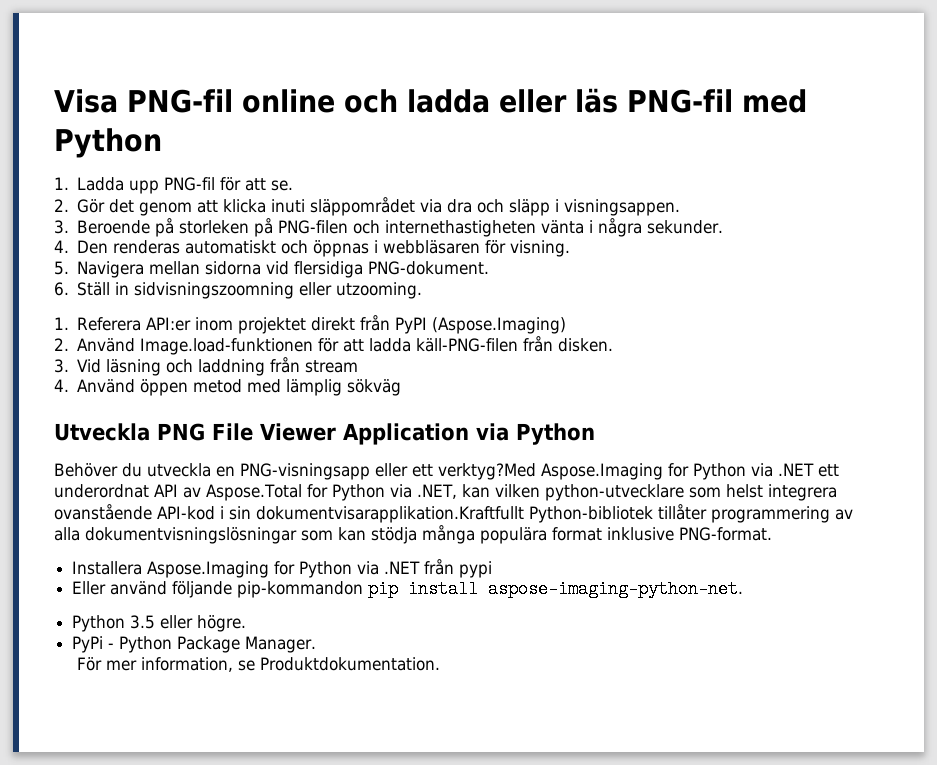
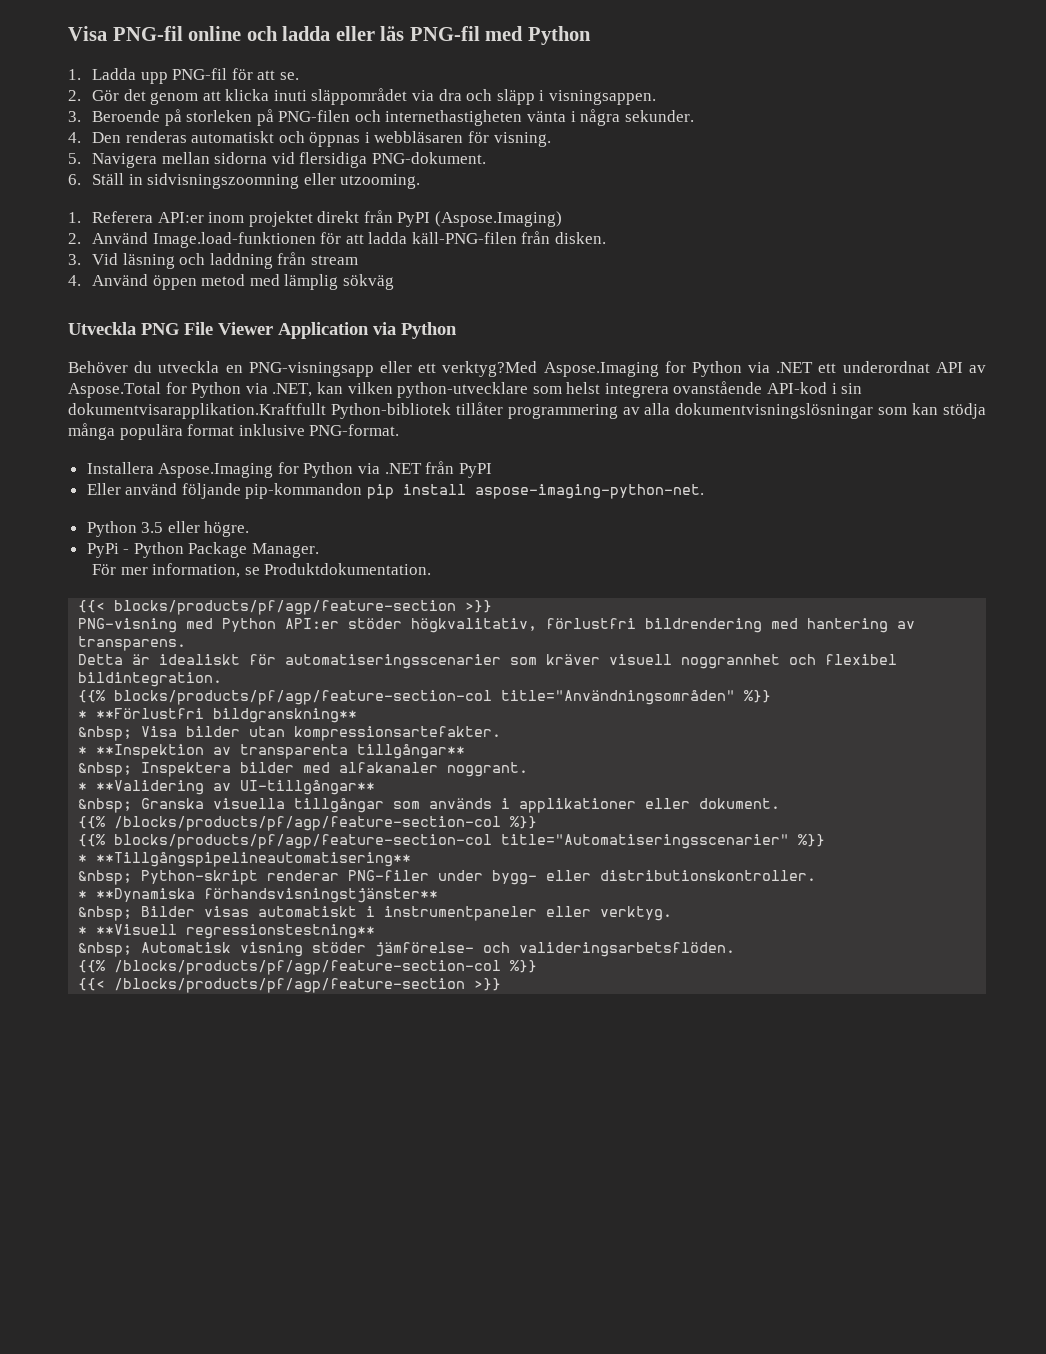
[459,561,493,578] pypi -> [458,463,492,478] PyPI
(441, 664) none -> [78,600,493,615] [78,618,916,633] [78,636,187,651] [78,654,898,669] [78,672,223,687] [78,690,772,705] [78,708,358,723] [78,726,502,741] [78,744,466,759] [78,762,529,777] [78,780,376,795] [78,798,781,813] [78,816,538,831] [78,834,826,849] [78,852,412,867] [78,870,817,885] [78,888,439,903] [78,906,673,921] [78,924,376,939] [78,942,736,957] [78,960,538,975] [78,978,502,993] // {{< blocks/products/pf/agp/feature-section >}} // PNG-visning med Python API:er stöder högkvalitativ, förlustfri bildrendering med hantering av transparens. // Detta är idealiskt för automatiseringsscenarier som kräver visuell noggrannhet och flexibel bildintegration. // {{% blocks/products/pf/agp/feature-section-col title="Användningsområden" %}} // * **Förlustfri bildgranskning** // &nbsp; Visa bilder utan kompressionsartefakter. // * **Inspektion av transparenta tillgångar** // &nbsp; Inspektera bilder med alfakanaler noggrant. // * **Validering av UI-tillgångar** // &nbsp; Granska visuella tillgångar som används i applikationer eller dokument. // {{% /blocks/products/pf/agp/feature-section-col %}} // {{% blocks/products/pf/agp/feature-section-col title="Automatiseringsscenarier" %}} // * **Tillgångspipelineautomatisering** // &nbsp; Python-skript renderar PNG-filer under bygg- eller distributionskontroller. // * **Dynamiska förhandsvisningstjänster** // &nbsp; Bilder visas automatiskt i instrumentpaneler eller verktyg. // * **Visuell regressionstestning** // &nbsp; Automatisk visning stöder jämförelse- och valideringsarbetsflöden. // {{% /blocks/products/pf/agp/feature-section-col %}} // {{< /blocks/products/pf/agp/feature-section >}}

